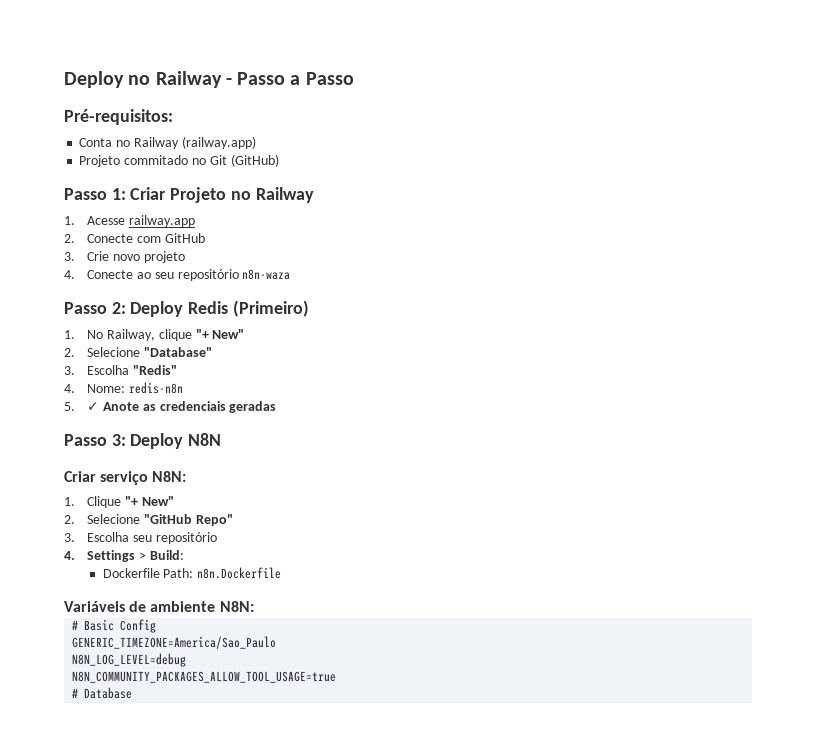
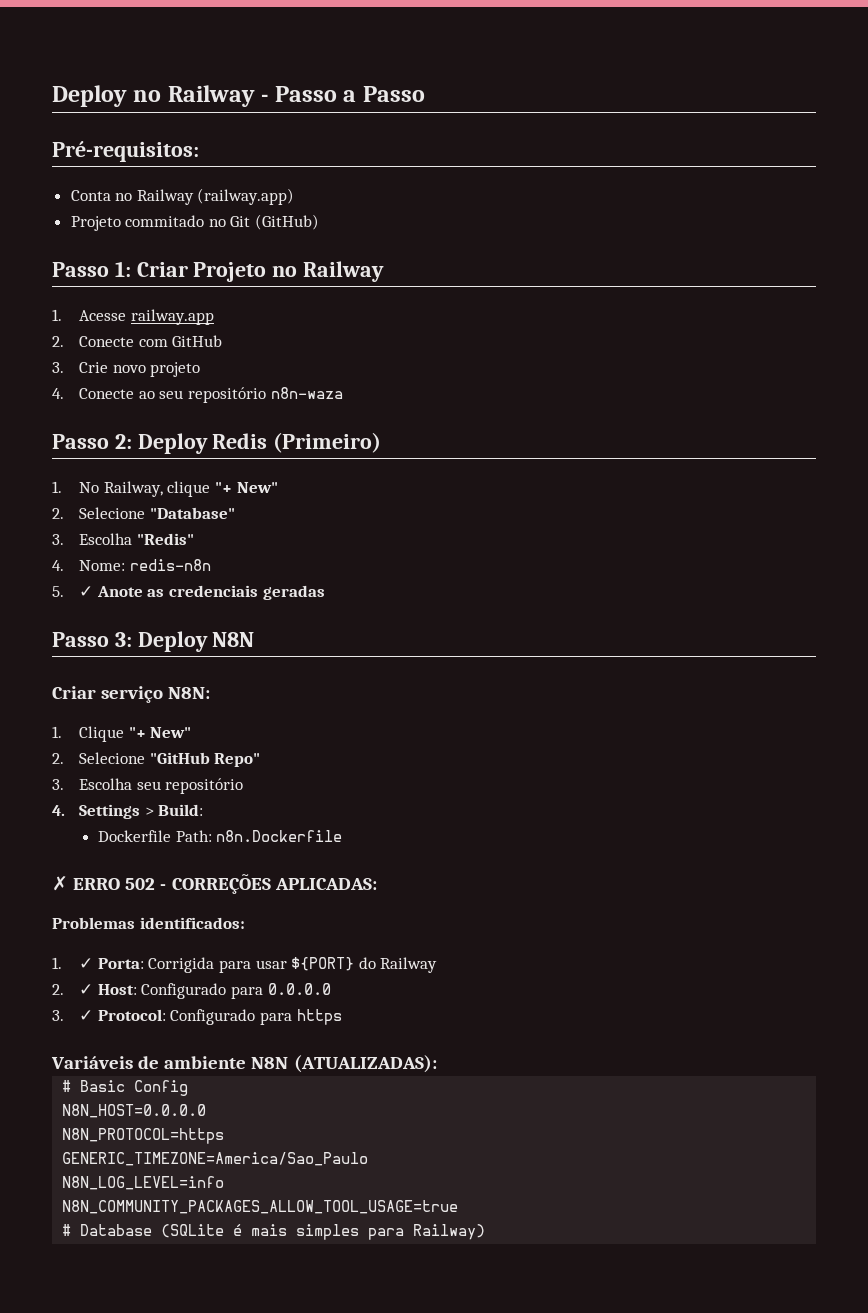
(282, 573) none -> [52,874,377,894] [52,917,245,929] [52,957,438,973] [52,983,331,999] [52,1009,342,1025] // ✗ ERRO 502 - CORREÇÕES APLICADAS: // Problemas identificados: // 1. ✓ Porta: Corrigida para usar ${PORT} do Railway // 2. ✓ Host: Configurado para 0.0.0.0 // 3. ✓ Protocol: Configurado para https
[219,601,254,612] N8N: -> [251,1055,437,1073] N8N (ATUALIZADAS):
(157, 626) none -> [62,1104,207,1118] [62,1128,225,1144] // N8N_HOST=0.0.0.0 // N8N_PROTOCOL=https
[72,653,187,667] N8N_LOG_LEVEL=debug -> [62,1176,225,1190] N8N_LOG_LEVEL=info
(133, 693) none -> [161,1224,486,1240] (SQLite é mais simples para Railway)

